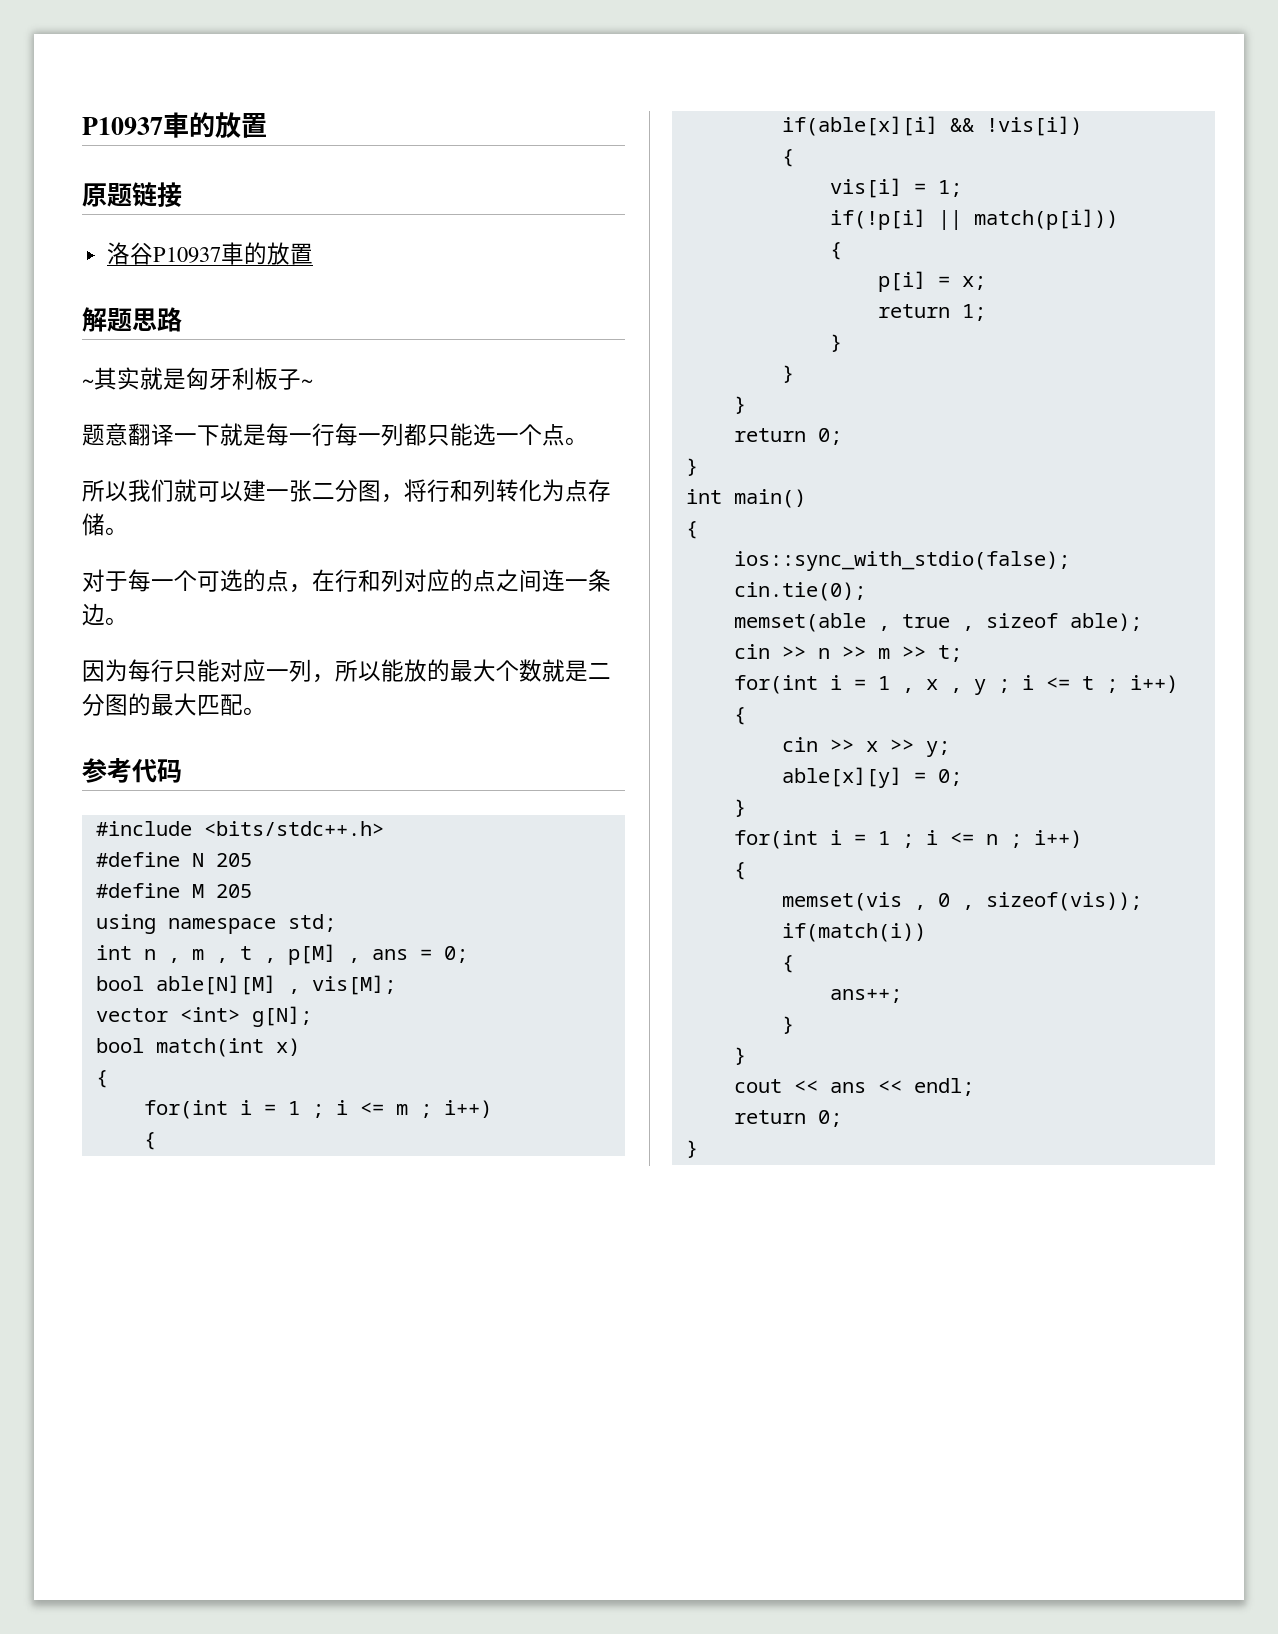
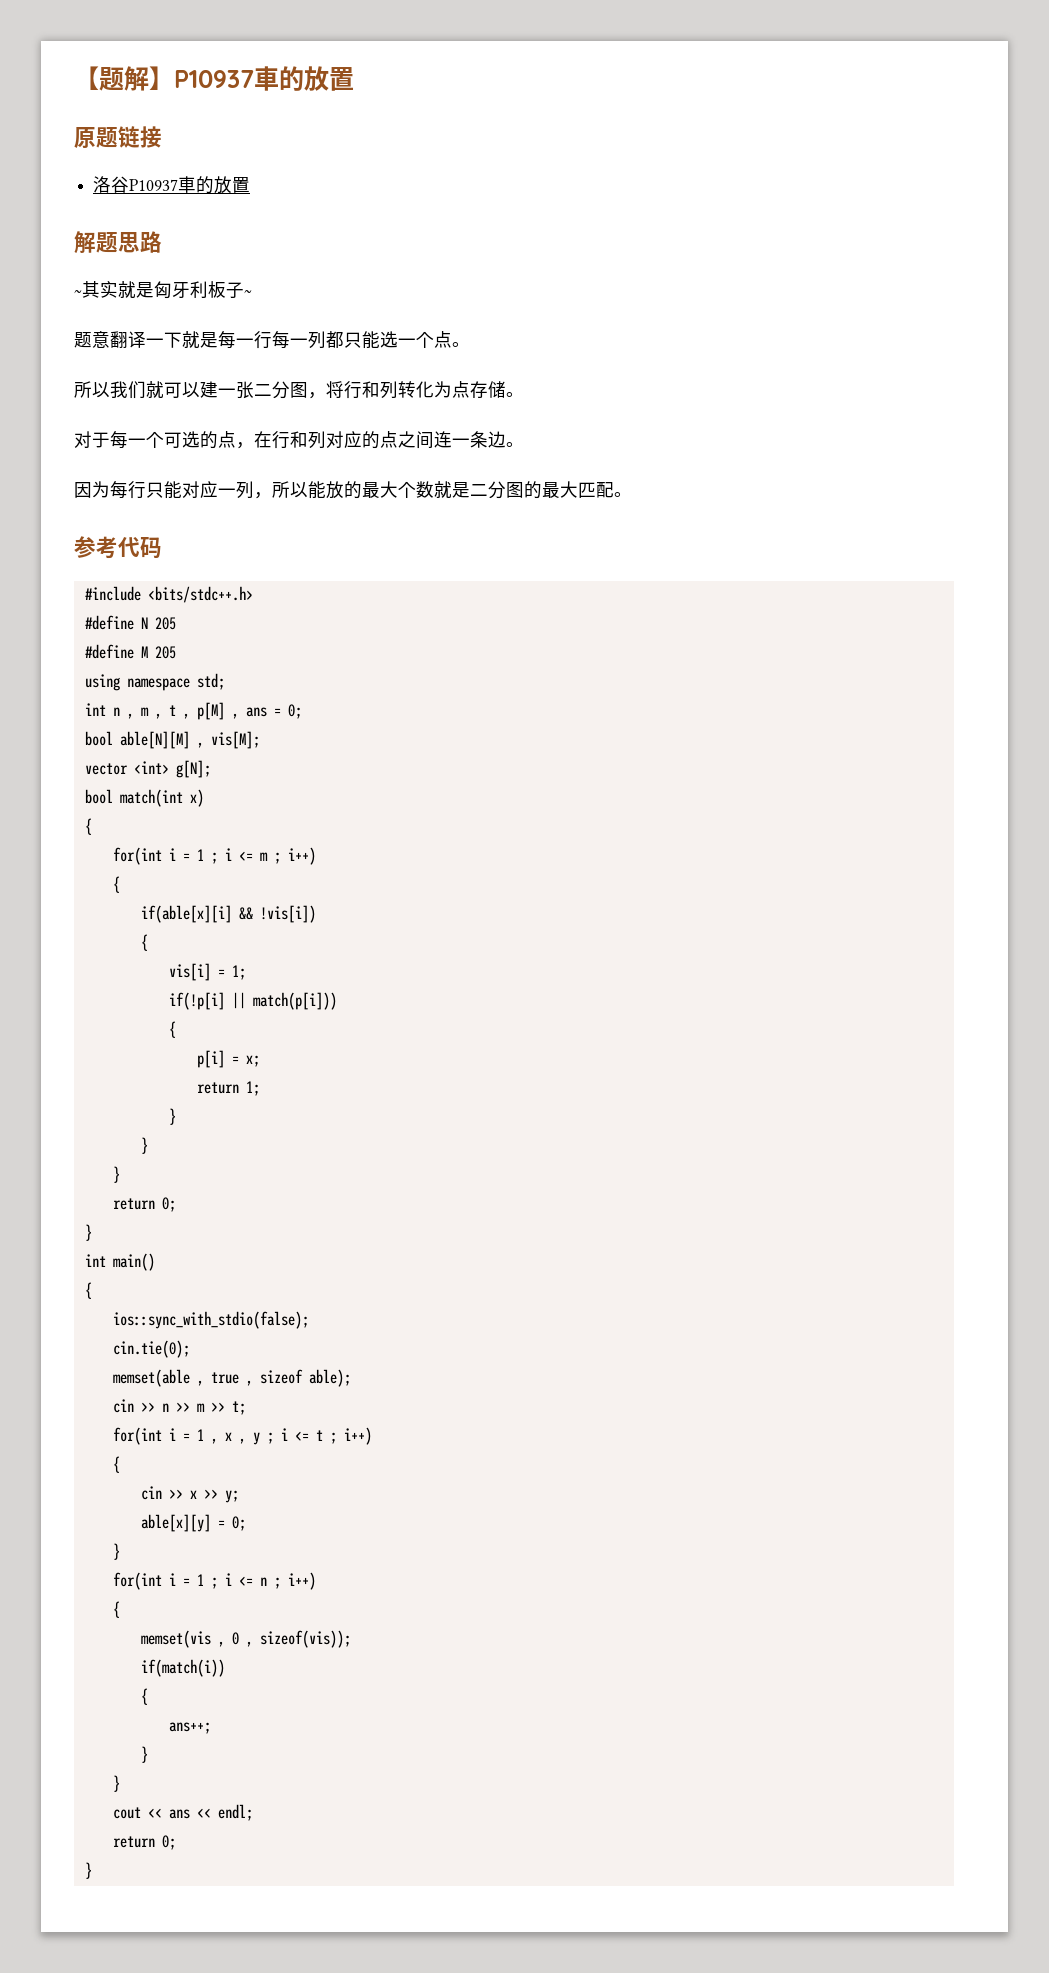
(82, 126) none -> [74,66,174,91] 【题解】

